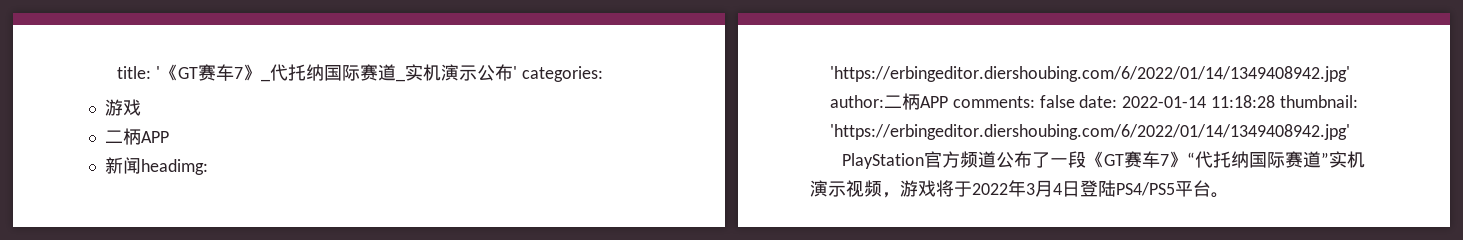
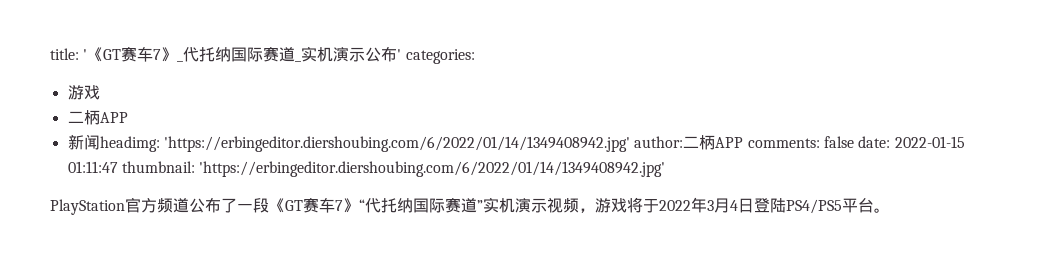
[1122,95,1276,108] 2022-01-14 11:18:28 -> [894,136,965,148] [67,161,118,173] 2022-01-15 01:11:47

